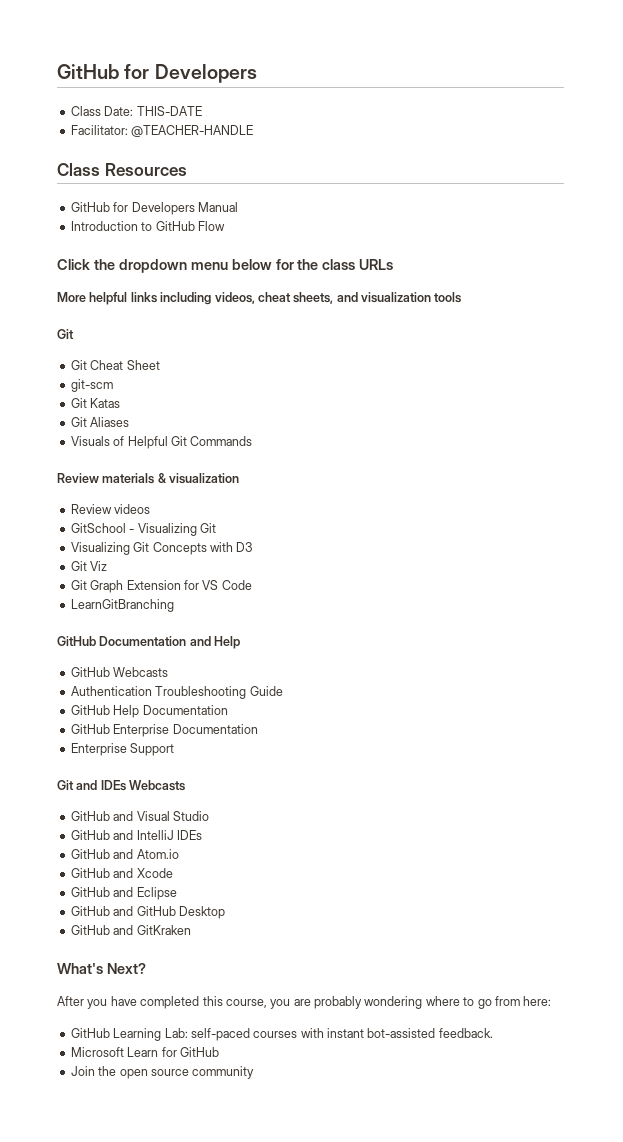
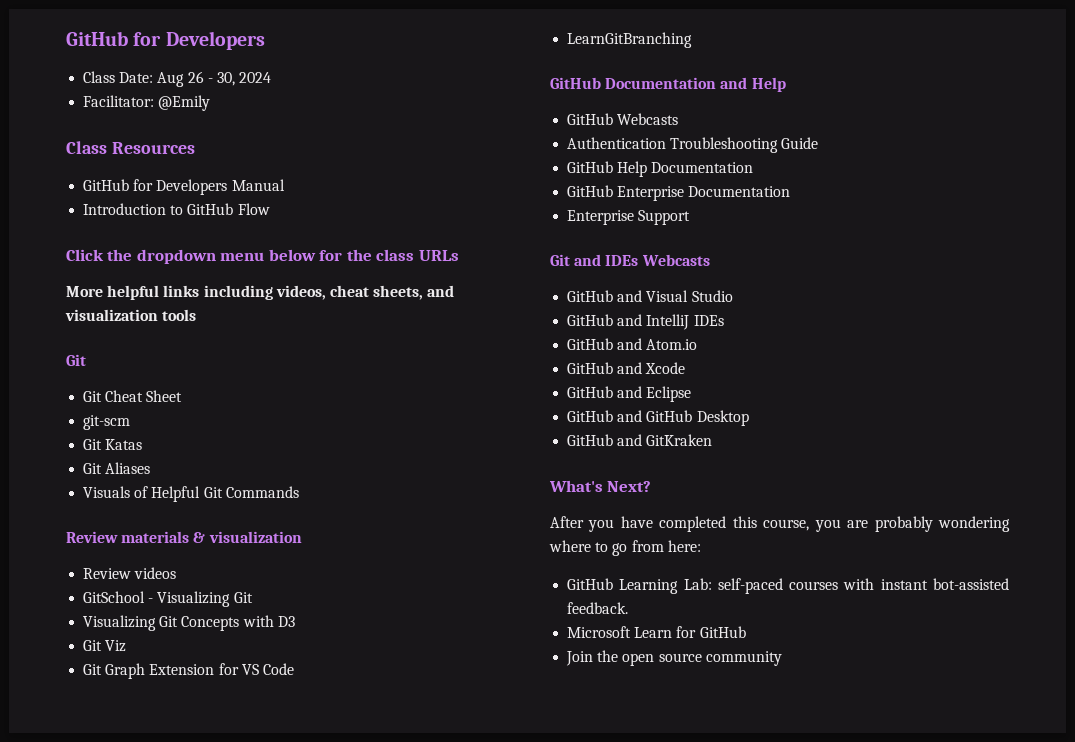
[136,106,202,116] THIS-DATE -> [157,71,272,87] Aug 26 - 30, 2024
[131,125,254,137] @TEACHER-HANDLE -> [158,95,211,111] @Emily

